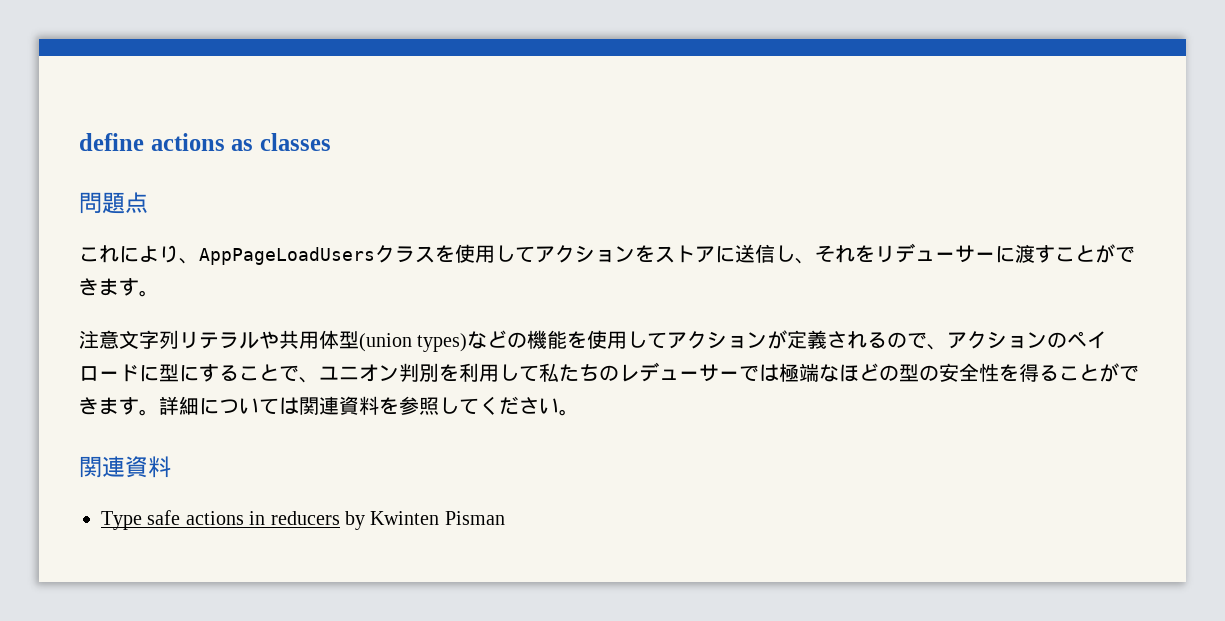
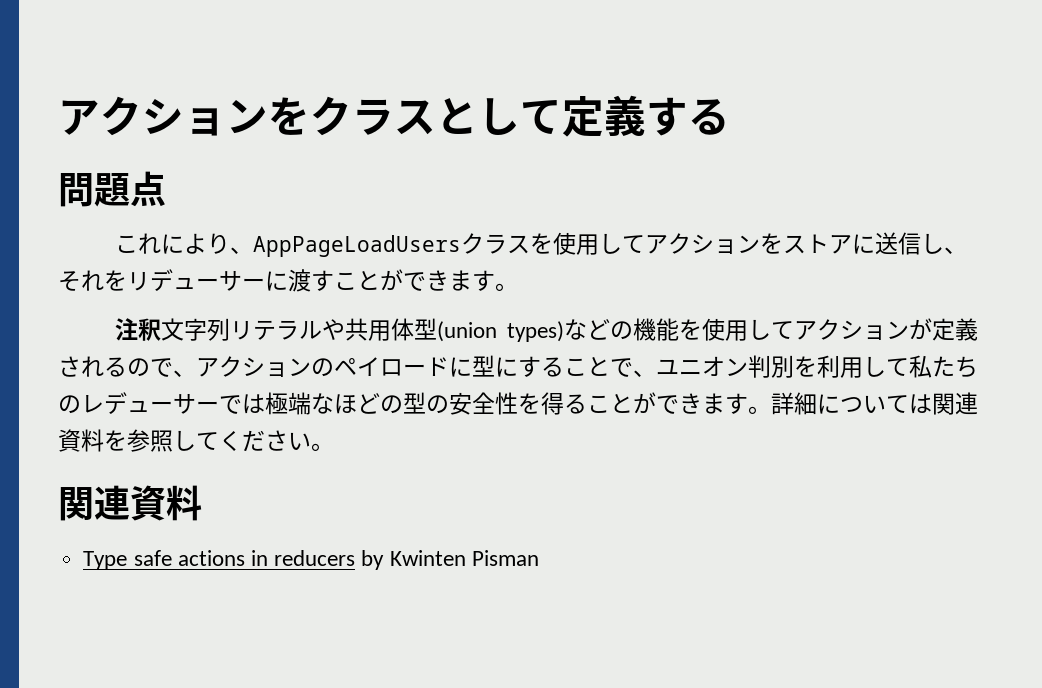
[79,133,331,151] define actions as classes -> [58,95,730,137] アクションをクラスとして定義する
[99,330,119,349] 意 -> [137,318,161,341] 釈

